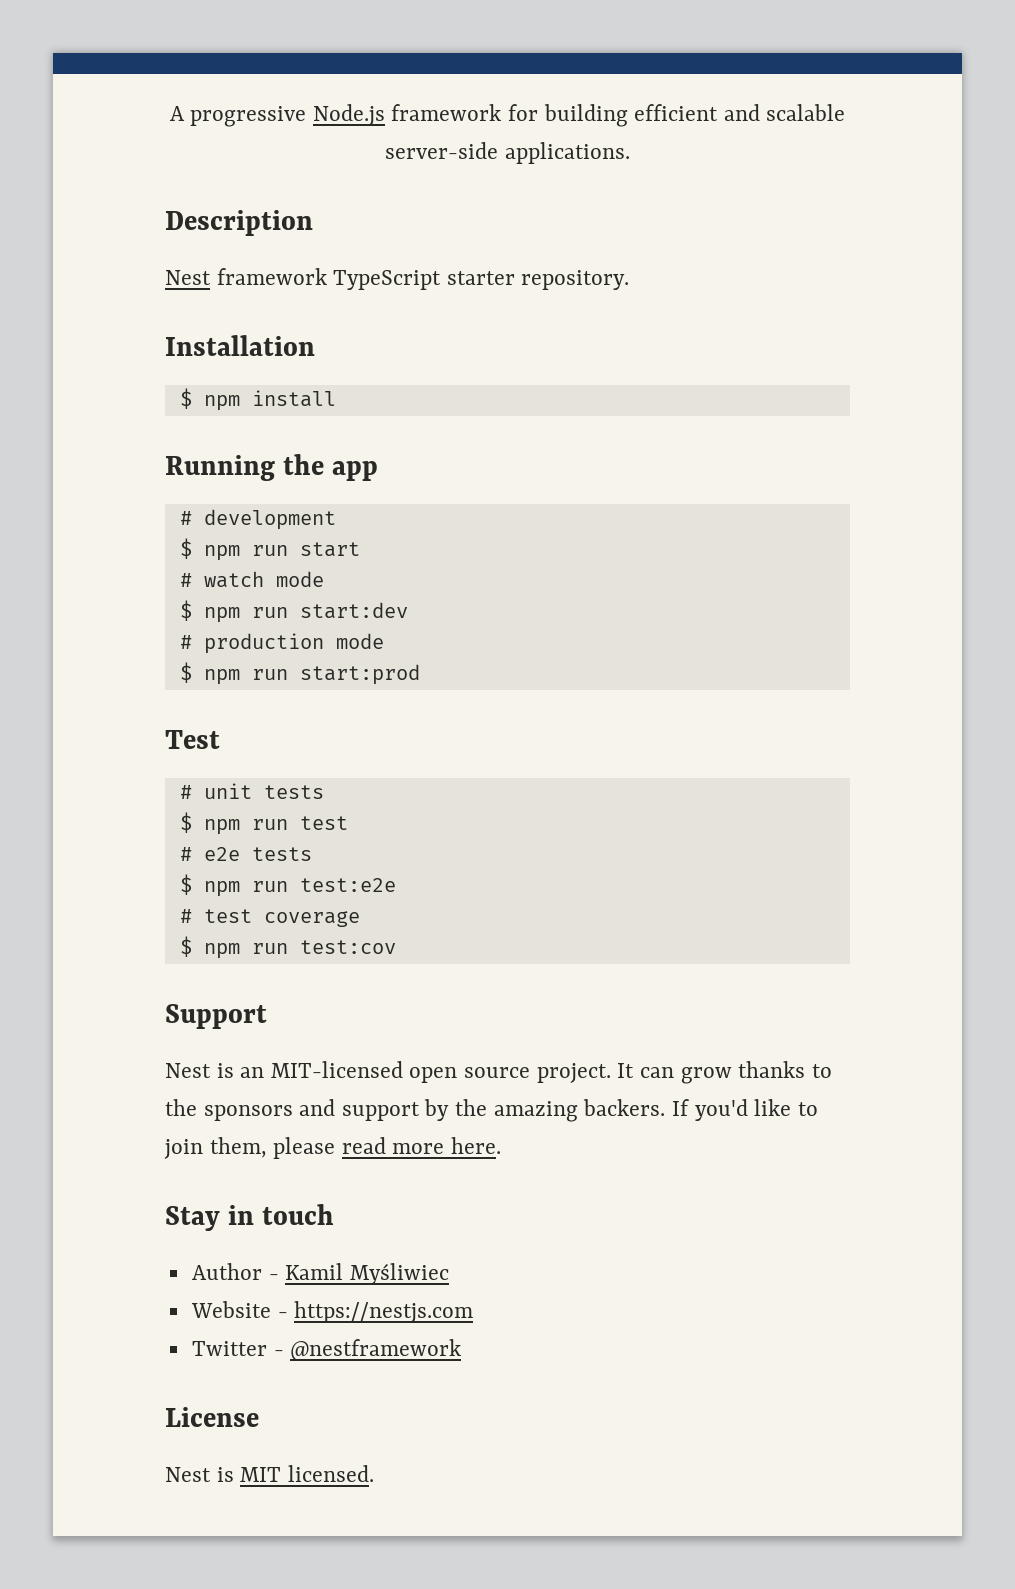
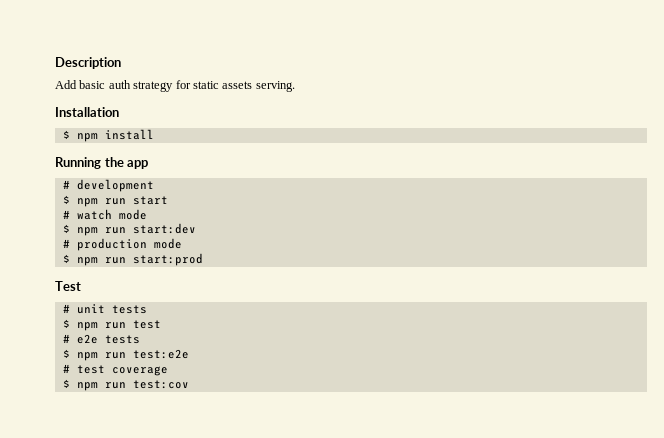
[169,104,846,127] [385,142,630,164] [165,210,313,236] [165,268,630,290] A progressive Node.js framework for building efficient and scalable server-side applications. // Description // Nest framework TypeScript starter repository. -> [55,57,121,69] [55,80,295,92] Description // Add basic auth strategy for static assets serving.
[165,1004,267,1029] [165,1061,832,1084] [165,1099,818,1122] [164,1137,502,1159] [165,1204,335,1231] [191,1263,449,1285] [190,1301,474,1323] [191,1339,462,1361] [165,1407,259,1427] [165,1465,374,1482] // Support // Nest is an MIT-licensed open source project. It can grow thanks to the sponsors and support by the amazing backers. If you'd like to join them, please read more here. // Stay in touch // Author - Kamil Myśliwiec // Website - https://nestjs.com // Twitter - @nestframework // License // Nest is MIT licensed. -> (189, 384) none

